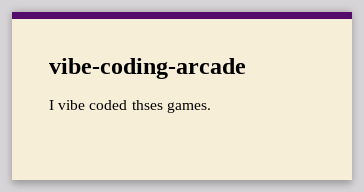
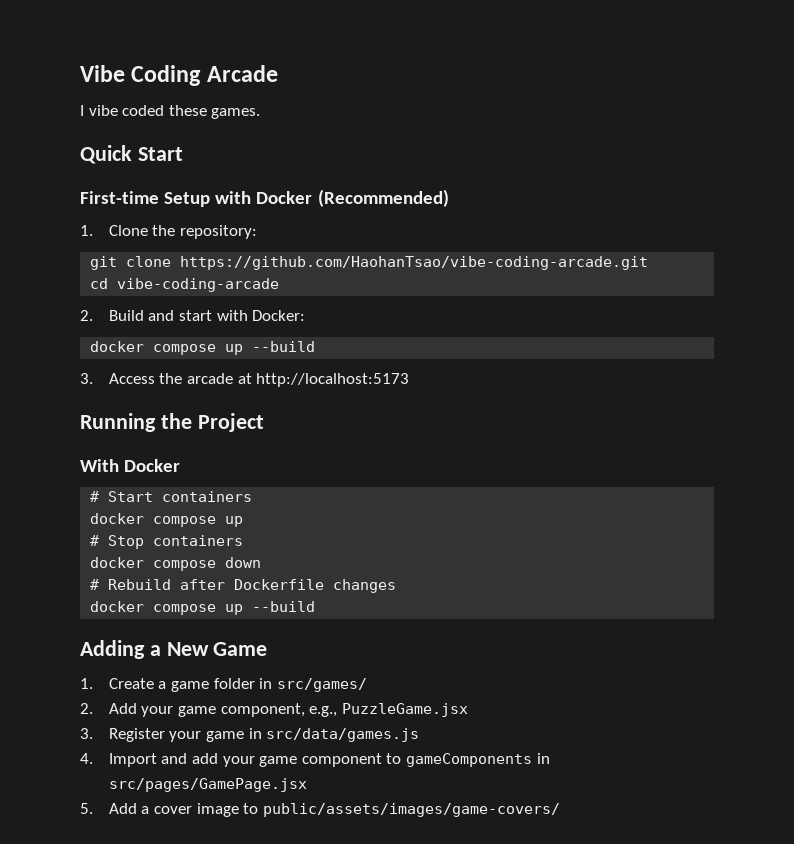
[49,58,246,79] vibe-coding-arcade -> [80,65,278,86] Vibe Coding Arcade
[131,100,163,110] thses -> [168,105,207,116] these
(211, 107) none -> [80,145,183,164] [80,189,449,207] [80,225,257,239] [90,256,649,270] [90,278,280,292] [80,310,306,321] [90,341,316,355] [80,373,410,387] [80,413,264,432] [80,459,181,472] [90,491,253,502] [90,513,244,527] [90,535,244,549] [90,557,262,571] [90,579,397,593] [90,601,316,615] [80,640,268,659] [80,678,367,692] [80,703,468,717] [80,728,420,742] [80,753,550,767] [108,778,307,792] [80,803,560,817] // Quick Start // First-time Setup with Docker (Recommended) // 1. Clone the repository: // git clone https://github.com/HaohanTsao/vibe-coding-arcade.git // cd vibe-coding-arcade // 2. Build and start with Docker: // docker compose up --build // 3. Access the arcade at http://localhost:5173 // Running the Project // With Docker // # Start containers // docker compose up // # Stop containers // docker compose down // # Rebuild after Dockerfile changes // docker compose up --build // Adding a New Game // 1. Create a game folder in src/games/ // 2. Add your game component, e.g., PuzzleGame.jsx // 3. Register your game in src/data/games.js // 4. Import and add your game component to gameComponents in src/pages/GamePage.jsx // 5. Add a cover image to public/assets/images/game-covers/

